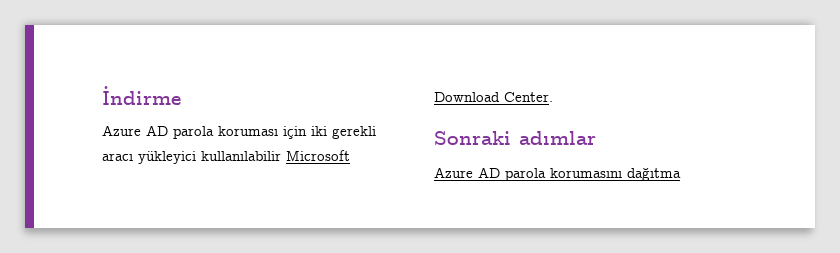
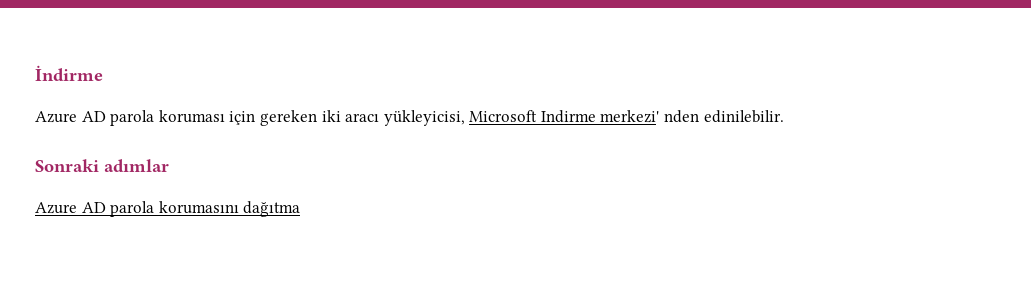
[311,126,376,139] [102,150,350,164] [434,92,553,102] iki gerekli aracı yükleyici kullanılabilir Microsoft Download Center. -> [259,110,784,126] gereken iki aracı yükleyicisi, Microsoft Indirme merkezi' nden edinilebilir.

